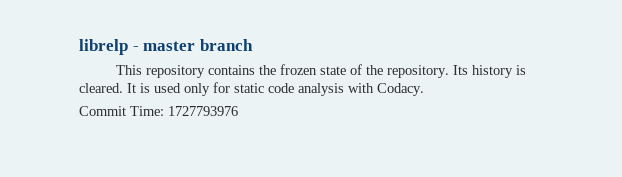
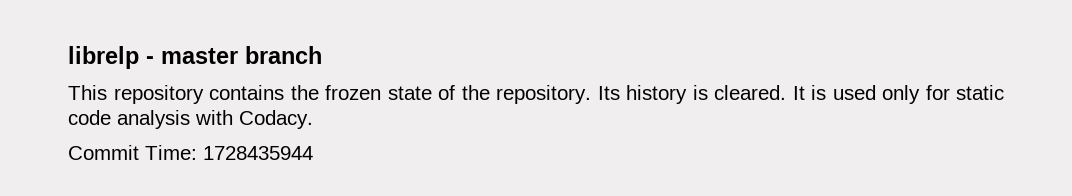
[168,106,238,116] 1727793976 -> [203,146,313,160] 1728435944

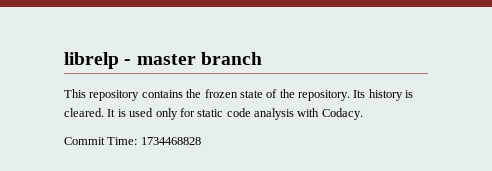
[203,146,313,160] 1728435944 -> [140,137,201,145] 1734468828

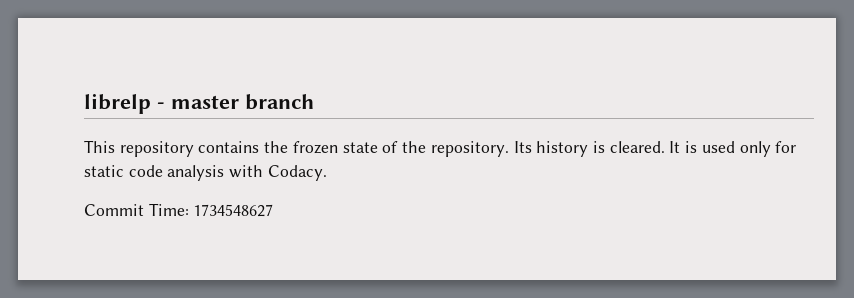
[140,137,201,145] 1734468828 -> [193,204,274,217] 1734548627

